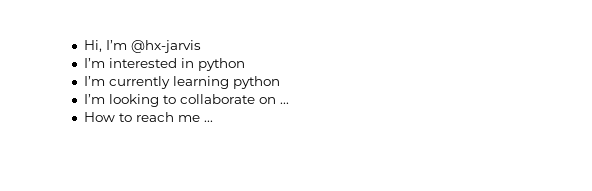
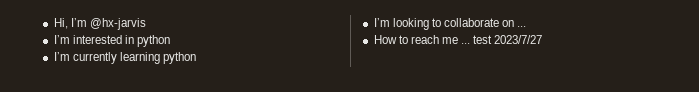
(213, 121) none -> [473,35,543,44] test 2023/7/27

